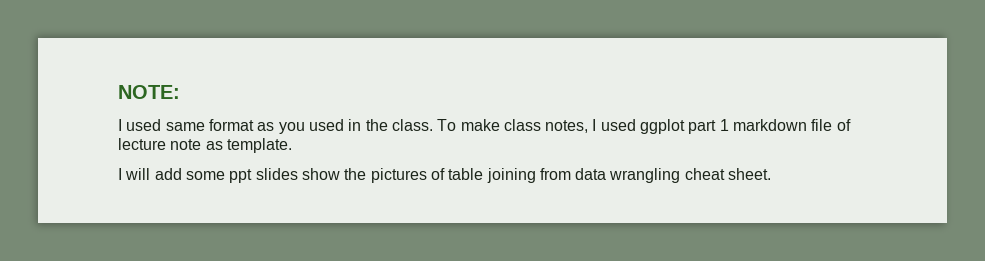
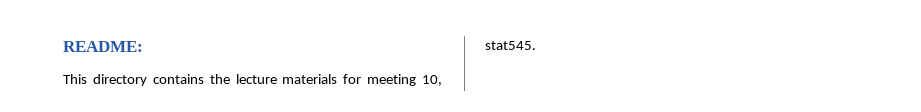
[118,85,180,99] [118,119,851,134] [118,138,292,153] [118,168,772,183] NOTE: // I used same format as you used in the class. To make class notes, I used ggplot part 1 markdown file of lecture note as template. // I will add some ppt slides show the pictures of table joining from data wrangling cheat sheet. -> [63,41,143,52] [63,74,442,86] [485,41,536,50] README: // This directory contains the lecture materials for meeting 10, stat545.

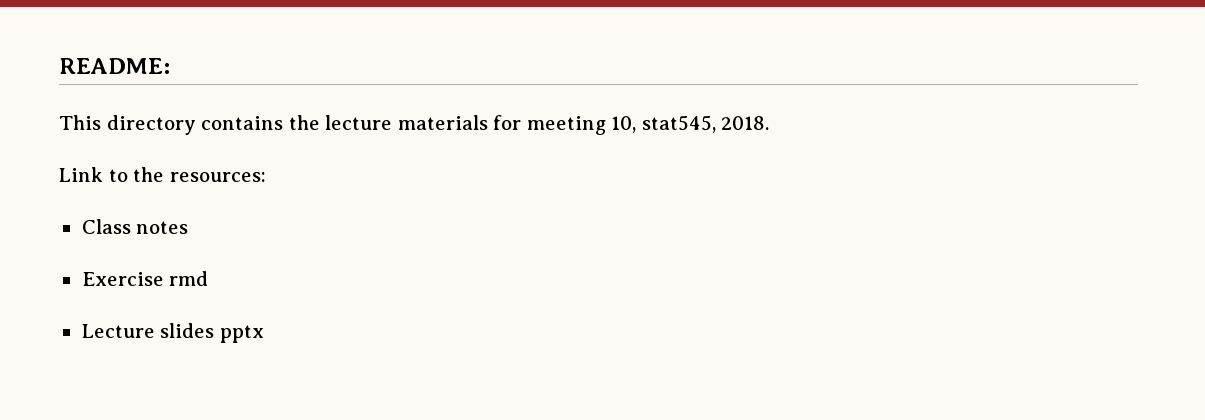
[485,41,536,50] stat545. -> [641,115,770,133] [59,167,266,182] [81,219,189,234] [81,271,209,286] [81,323,264,343] stat545, 2018. // Link to the resources: // Class notes // Exercise rmd // Lecture slides pptx

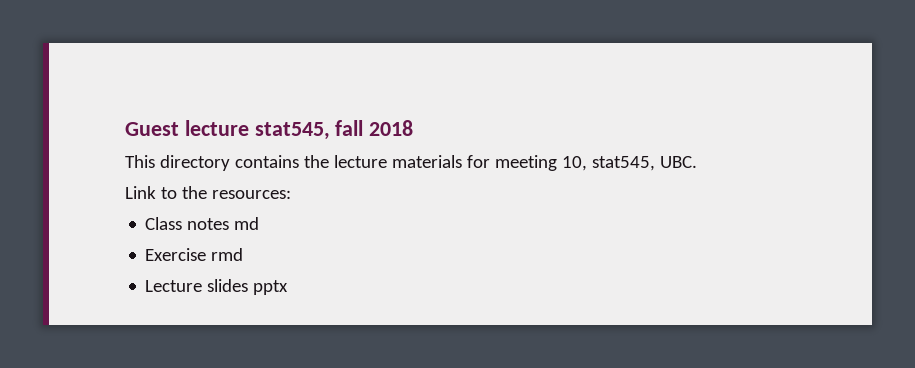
[59,58,170,74] README: -> [125,120,414,140] Guest lecture stat545, fall 2018
[721,116,770,130] 2018. -> [659,156,697,168] UBC.
(189, 227) none -> [234,217,260,230] md

